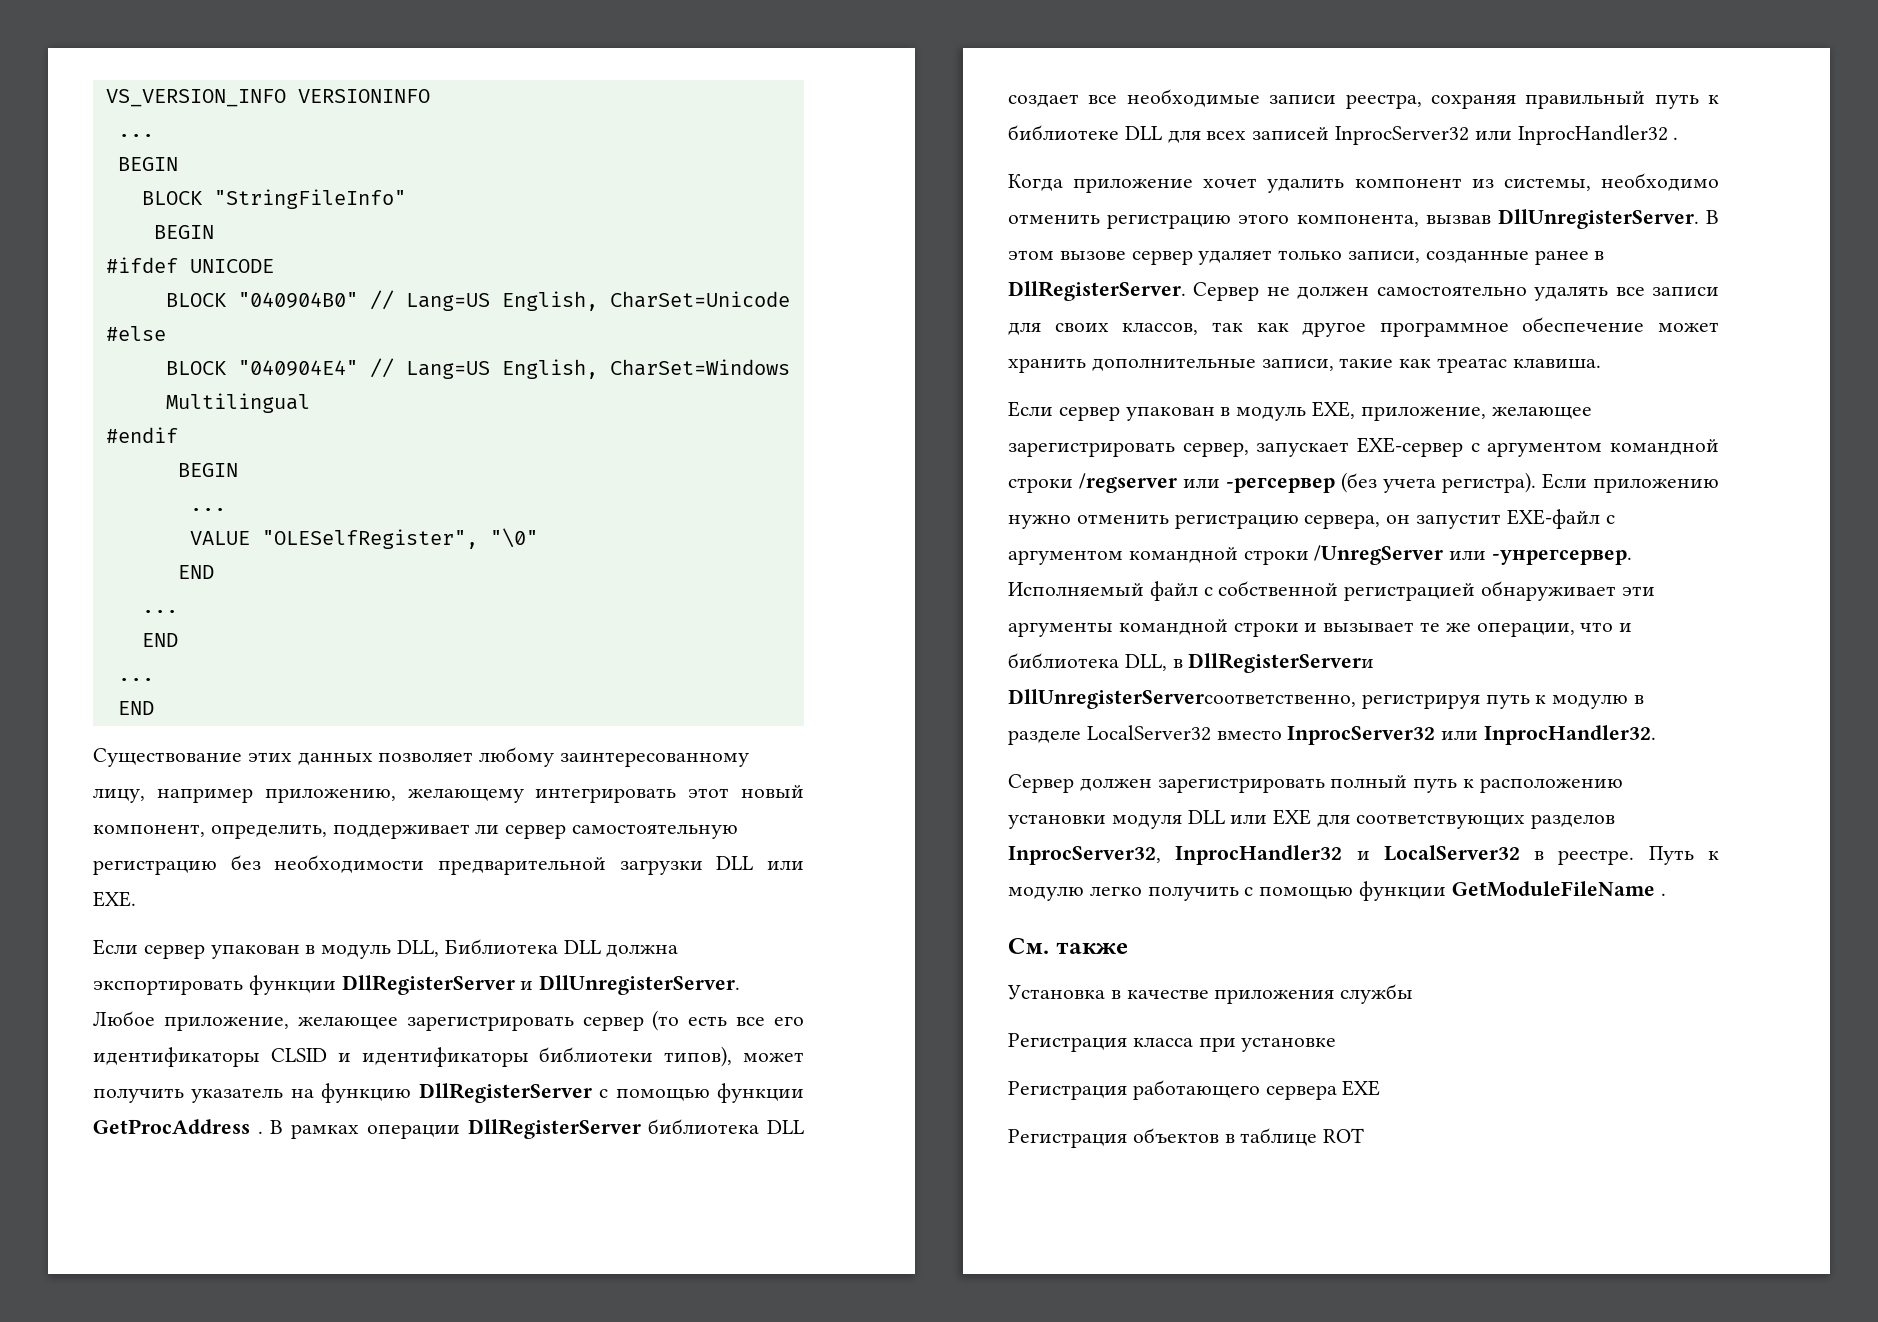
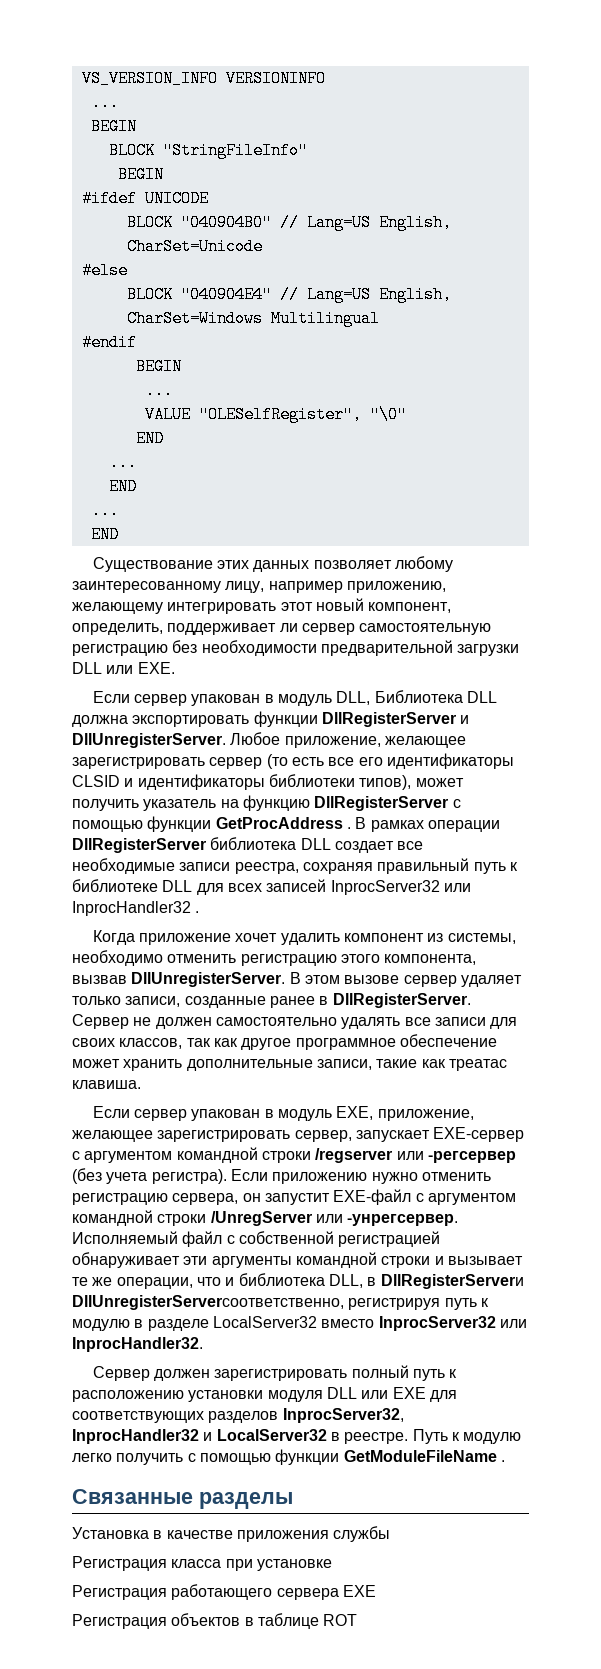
[1008,938,1128,954] См. также -> [72,1489,293,1509] Связанные разделы

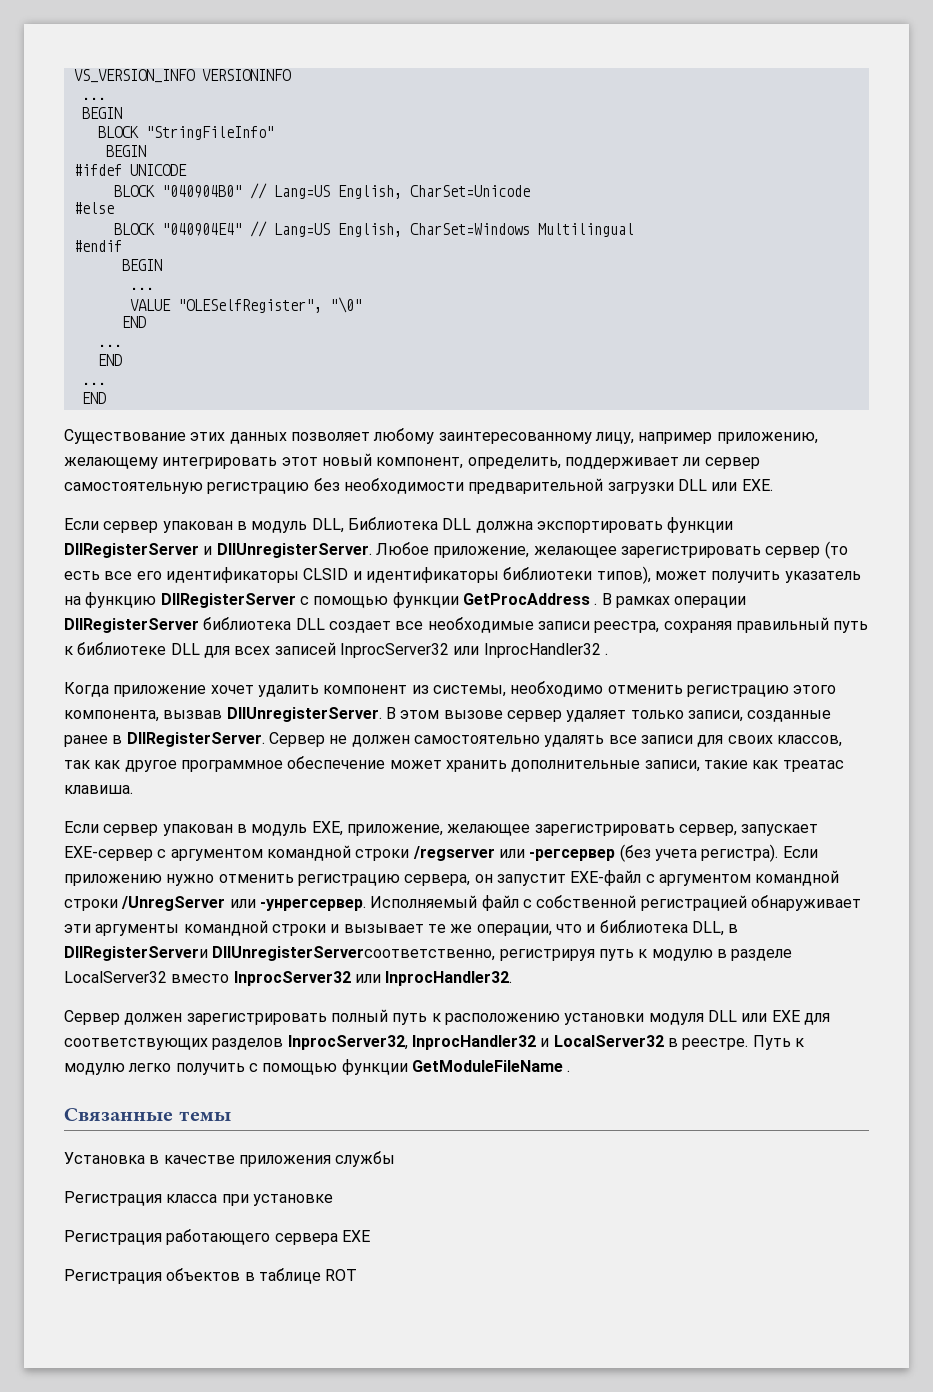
[199,1492,293,1509] разделы -> [178,1111,231,1121] темы

